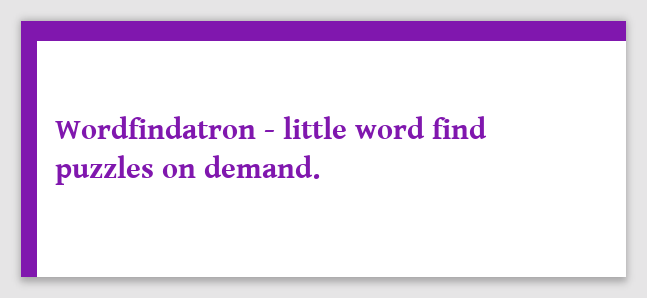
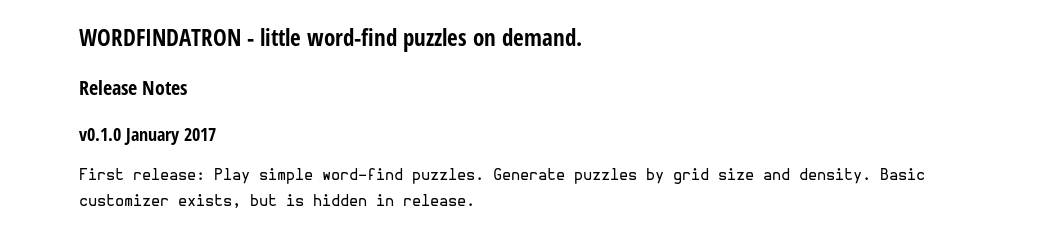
[55,116,256,139] Wordfindatron -> [79,29,241,46] WORDFINDATRON
[355,116,488,139] word find -> [307,28,398,46] word-find
(321, 167) none -> [79,80,188,95] [79,128,216,145] [79,168,925,184] [79,194,475,209] // Release Notes // v0.1.0 January 2017 // First release: Play simple word-find puzzles. Generate puzzles by grid size and density. Basic customizer exists, but is hidden in release.

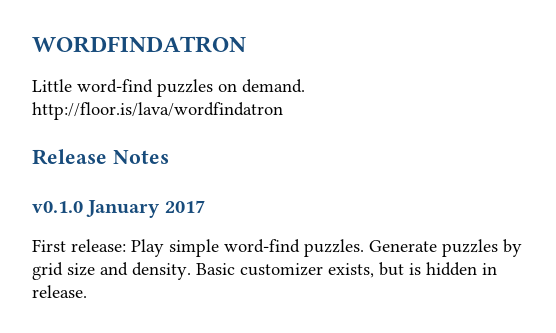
[247,28,302,46] - little -> [32,79,72,92] // Little
(583, 37) none -> [32,102,283,120] http://floor.is/lava/wordfindatron

